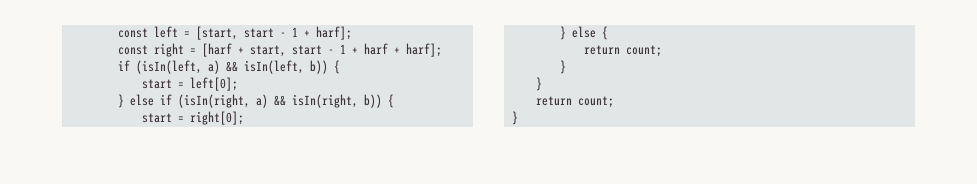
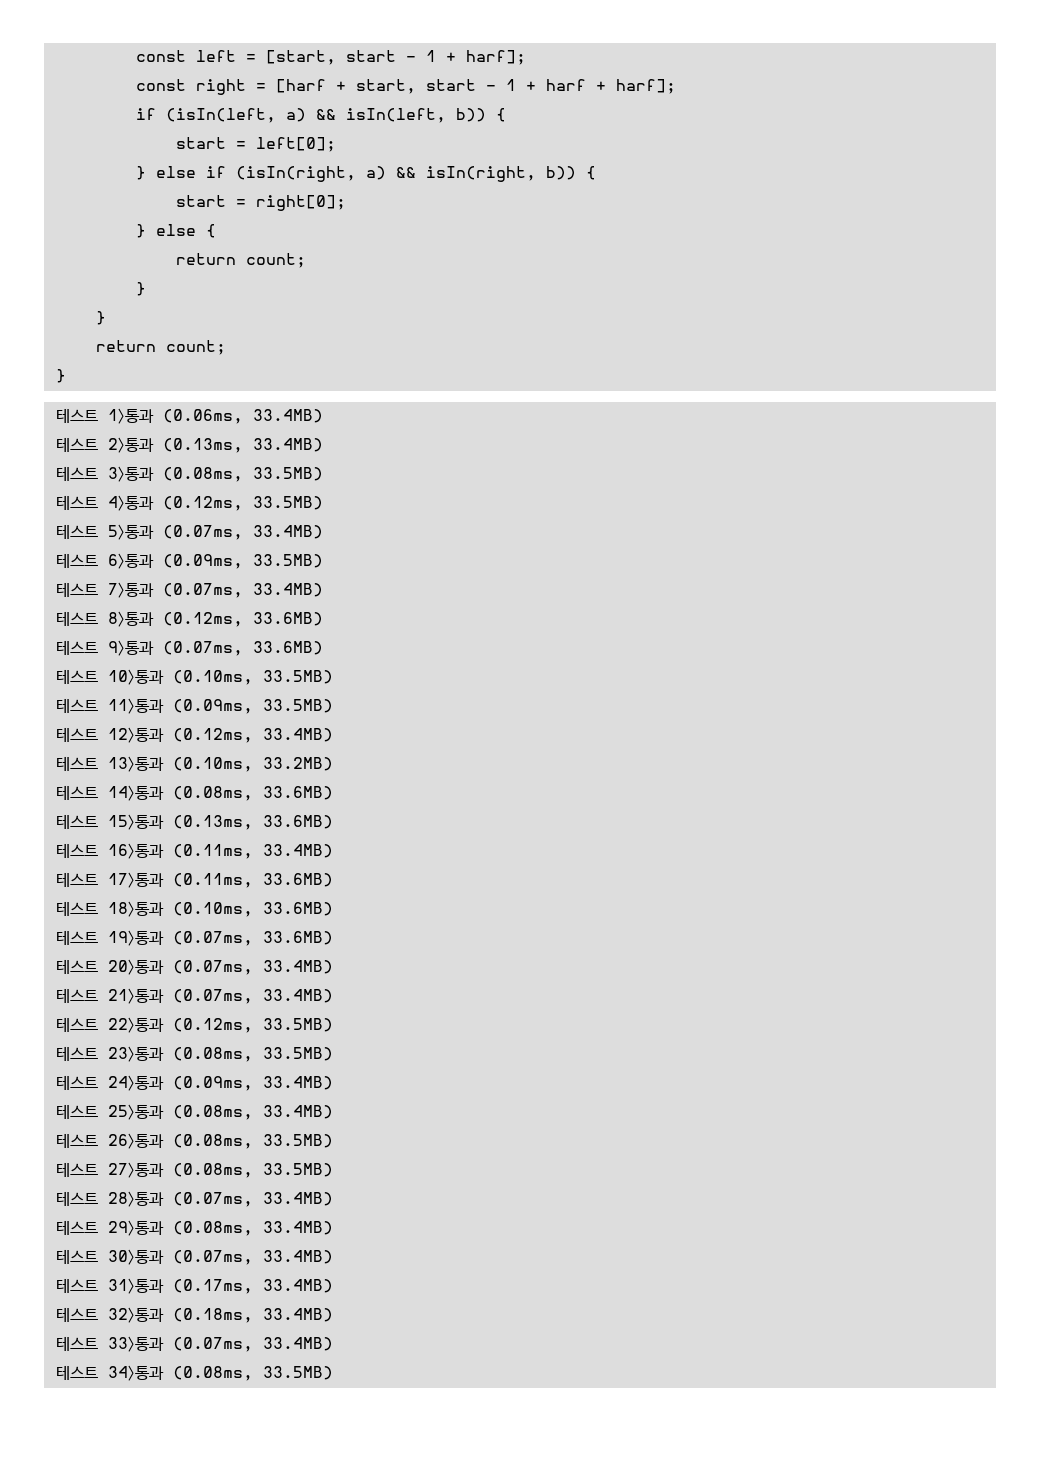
(518, 118) none -> [56,408,324,424] [56,437,324,453] [56,466,324,482] [56,495,324,511] [56,524,324,540] [56,553,324,569] [56,582,324,598] [56,611,324,627] [56,640,324,656] [56,669,334,685] [56,698,334,714] [56,727,334,743] [56,756,334,772] [56,785,334,801] [56,814,334,830] [56,843,334,859] [56,872,334,888] [56,901,334,917] [56,930,334,946] [56,959,334,975] [56,988,334,1004] [56,1017,334,1033] [56,1046,334,1062] [56,1075,334,1091] [56,1104,334,1120] [56,1133,334,1149] [56,1162,334,1178] [56,1191,334,1207] [56,1220,334,1236] [56,1249,334,1265] [56,1278,334,1294] [56,1307,334,1323] [56,1336,334,1352] [56,1365,334,1381] // 테스트 1〉통과 (0.06ms, 33.4MB) // 테스트 2〉통과 (0.13ms, 33.4MB) // 테스트 3〉통과 (0.08ms, 33.5MB) // 테스트 4〉통과 (0.12ms, 33.5MB) // 테스트 5〉통과 (0.07ms, 33.4MB) // 테스트 6〉통과 (0.09ms, 33.5MB) // 테스트 7〉통과 (0.07ms, 33.4MB) // 테스트 8〉통과 (0.12ms, 33.6MB) // 테스트 9〉통과 (0.07ms, 33.6MB) // 테스트 10〉통과 (0.10ms, 33.5MB) // 테스트 11〉통과 (0.09ms, 33.5MB) // 테스트 12〉통과 (0.12ms, 33.4MB) // 테스트 13〉통과 (0.10ms, 33.2MB) // 테스트 14〉통과 (0.08ms, 33.6MB) // 테스트 15〉통과 (0.13ms, 33.6MB) // 테스트 16〉통과 (0.11ms, 33.4MB) // 테스트 17〉통과 (0.11ms, 33.6MB) // 테스트 18〉통과 (0.10ms, 33.6MB) // 테스트 19〉통과 (0.07ms, 33.6MB) // 테스트 20〉통과 (0.07ms, 33.4MB) // 테스트 21〉통과 (0.07ms, 33.4MB) // 테스트 22〉통과 (0.12ms, 33.5MB) // 테스트 23〉통과 (0.08ms, 33.5MB) // 테스트 24〉통과 (0.09ms, 33.4MB) // 테스트 25〉통과 (0.08ms, 33.4MB) // 테스트 26〉통과 (0.08ms, 33.5MB) // 테스트 27〉통과 (0.08ms, 33.5MB) // 테스트 28〉통과 (0.07ms, 33.4MB) // 테스트 29〉통과 (0.08ms, 33.4MB) // 테스트 30〉통과 (0.07ms, 33.4MB) // 테스트 31〉통과 (0.17ms, 33.4MB) // 테스트 32〉통과 (0.18ms, 33.4MB) // 테스트 33〉통과 (0.07ms, 33.4MB) // 테스트 34〉통과 (0.08ms, 33.5MB)

